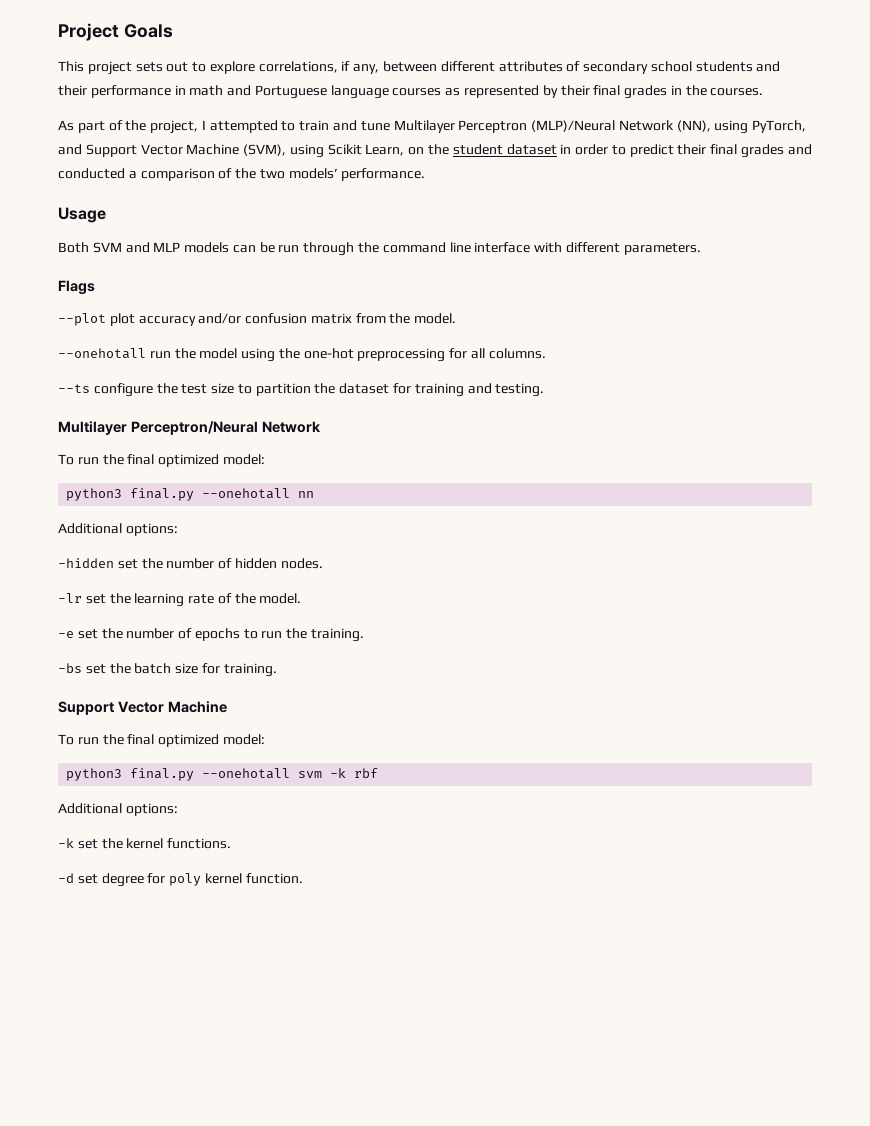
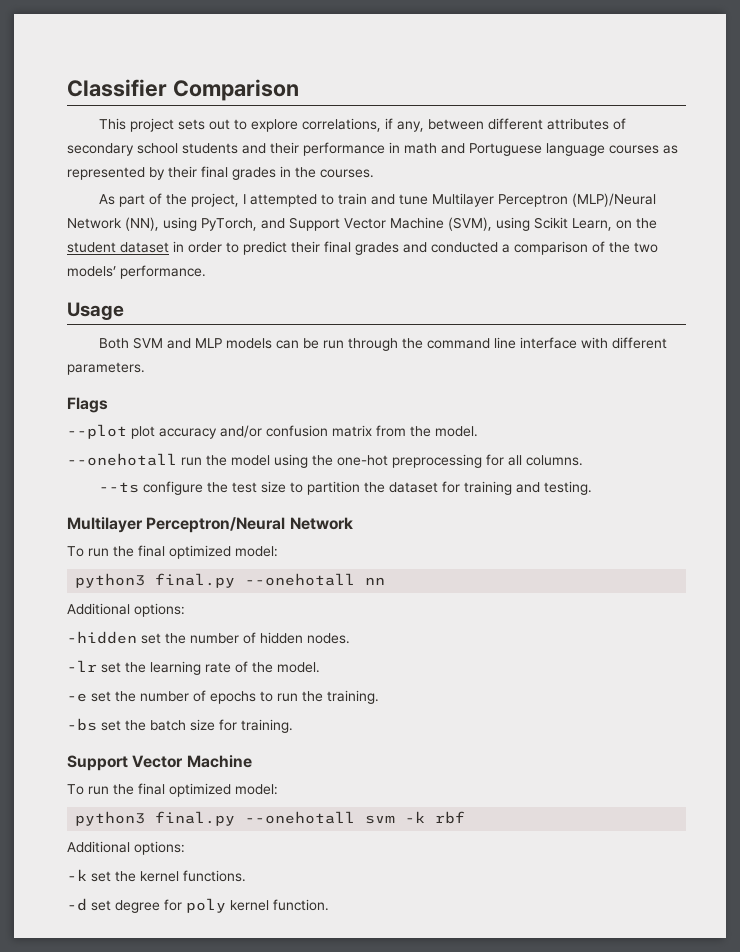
[58,23,173,41] Project Goals -> [67,79,299,101] Classifier Comparison

